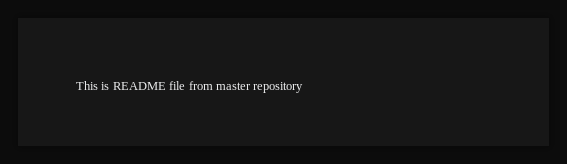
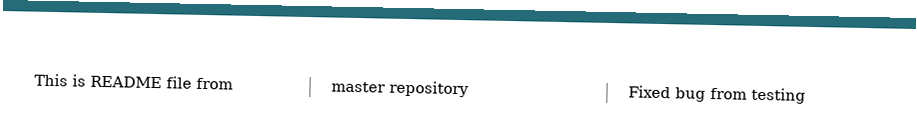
(304, 87) none -> [628,85,806,104] // Fixed bug from testing

